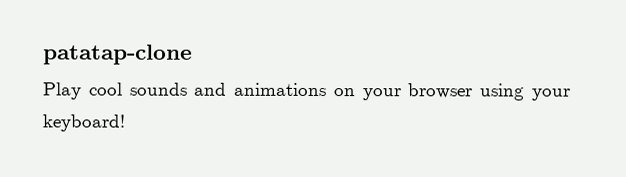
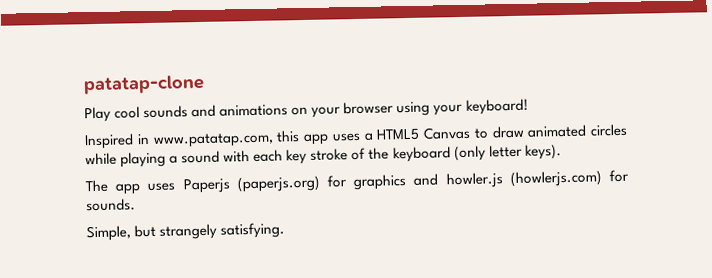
(125, 123) none -> [84,123,627,150] [85,144,562,168] [85,169,629,195] [86,198,136,212] [86,222,286,242] // Inspired in www.patatap.com, this app uses a HTML5 Canvas to draw animated circles while playing a sound with each key stroke of the keyboard (only letter keys). // The app uses Paperjs (paperjs.org) for graphics and howler.js (howlerjs.com) for sounds. // Simple, but strangely satisfying.

